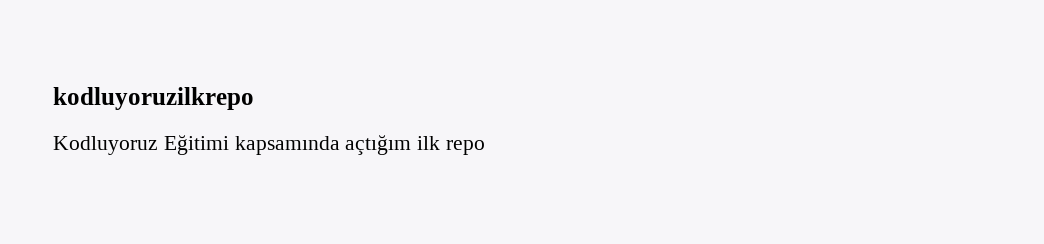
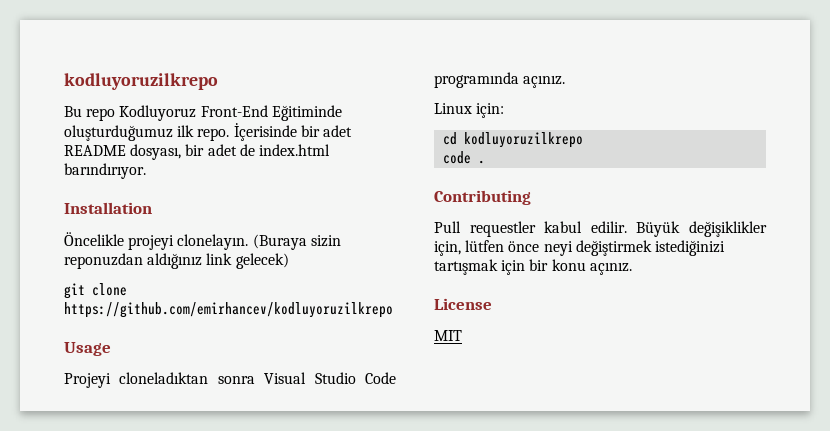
[53,87,254,110] [53,135,486,155] kodluyoruzilkrepo // Kodluyoruz Eğitimi kapsamında açtığım ilk repo -> [64,73,218,90] [64,105,342,121] [64,123,352,141] [64,144,330,160] [64,163,146,179] [64,202,152,214] [64,232,341,250] [64,253,289,269] [64,283,127,299] [64,302,393,318] [64,342,111,356] [64,372,396,388] [434,72,566,88] [434,103,505,118] [443,132,584,148] [443,151,486,164] [434,190,531,205] [434,221,767,237] [434,240,725,256] [434,259,632,275] [434,298,492,310] [434,330,462,341] kodluyoruzilkrepo // Bu repo Kodluyoruz Front-End Eğitiminde oluşturduğumuz ilk repo. İçerisinde bir adet README dosyası, bir adet de index.html barındırıyor. // Installation // Öncelikle projeyi clonelayın. (Buraya sizin reponuzdan aldığınız link gelecek) // git clone https://github.com/emirhancev/kodluyoruzilkrepo // Usage // Projeyi cloneladıktan sonra Visual Studio Code programında açınız. // Linux için: // cd kodluyoruzilkrepo // code . // Contributing // Pull requestler kabul edilir. Büyük değişiklikler için, lütfen önce neyi değiştirmek istediğinizi tartışmak için bir konu açınız. // License // MIT

